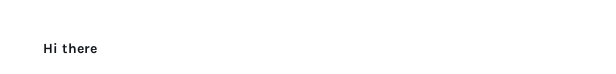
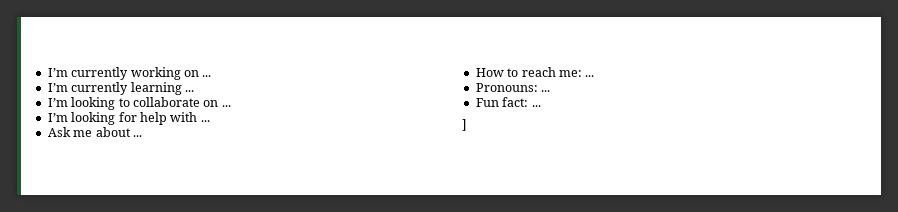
[43,43,97,54] Hi there -> [47,67,212,80] [47,82,194,95] [47,97,231,110] [47,112,210,125] [47,127,142,137] [475,67,595,77] [475,83,551,92] [475,97,541,107] [462,119,467,131] I’m currently working on ... // I’m currently learning ... // I’m looking to collaborate on ... // I’m looking for help with ... // Ask me about ... // How to reach me: ... // Pronouns: ... // Fun fact: ... // ]

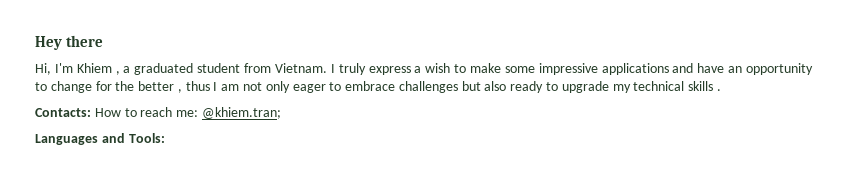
[47,67,212,80] [47,82,194,95] [47,97,231,110] [47,112,210,125] [47,127,142,137] [475,67,595,77] [475,83,551,92] [475,97,541,107] [462,119,467,131] I’m currently working on ... // I’m currently learning ... // I’m looking to collaborate on ... // I’m looking for help with ... // Ask me about ... // How to reach me: ... // Pronouns: ... // Fun fact: ... // ] -> [35,35,103,50] [35,63,814,75] [35,81,721,93] [35,107,281,119] [35,133,165,145] Hey there // Hi, I'm Khiem , a graduated student from Vietnam. I truly express a wish to make some impressive applications and have an opportunity to change for the better , thus I am not only eager to embrace challenges but also ready to upgrade my technical skills . // Contacts: How to reach me: @khiem.tran; // Languages and Tools:

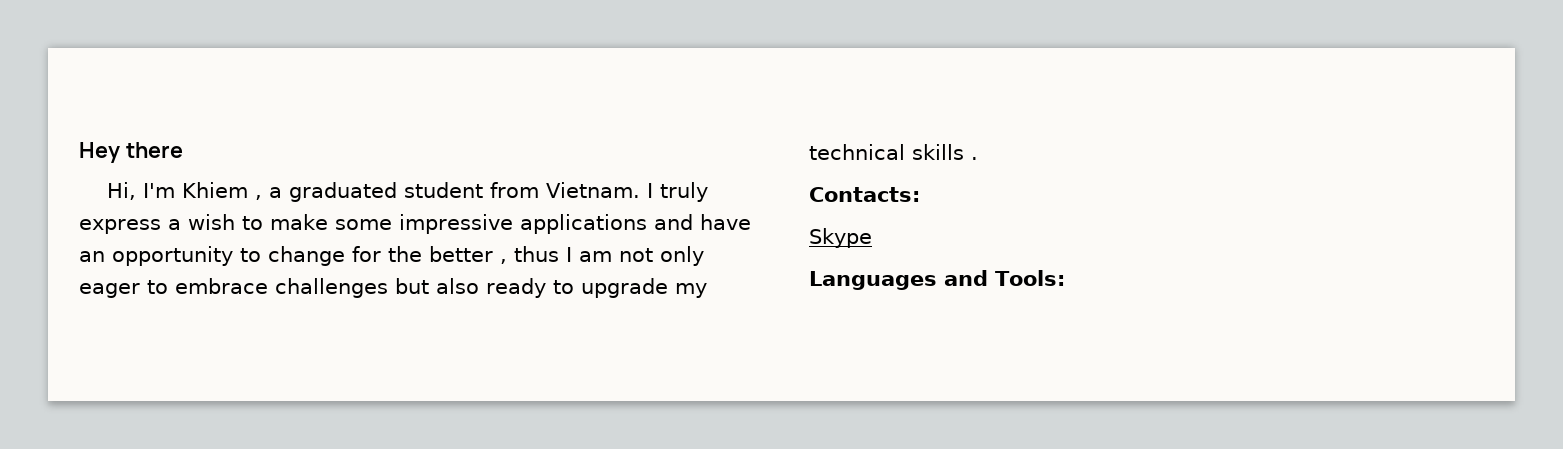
[94,107,281,119] How to reach me: @khiem.tran; -> [809,228,872,248] // Skype

